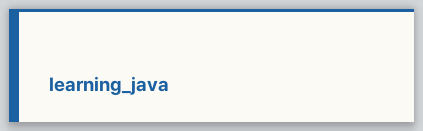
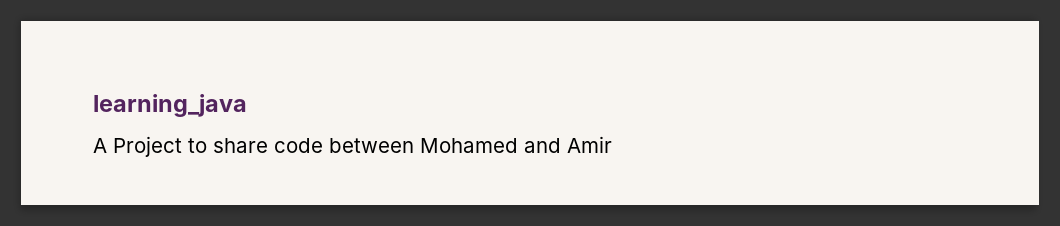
(169, 85) none -> [93,136,612,157] // A Project to share code between Mohamed and Amir

